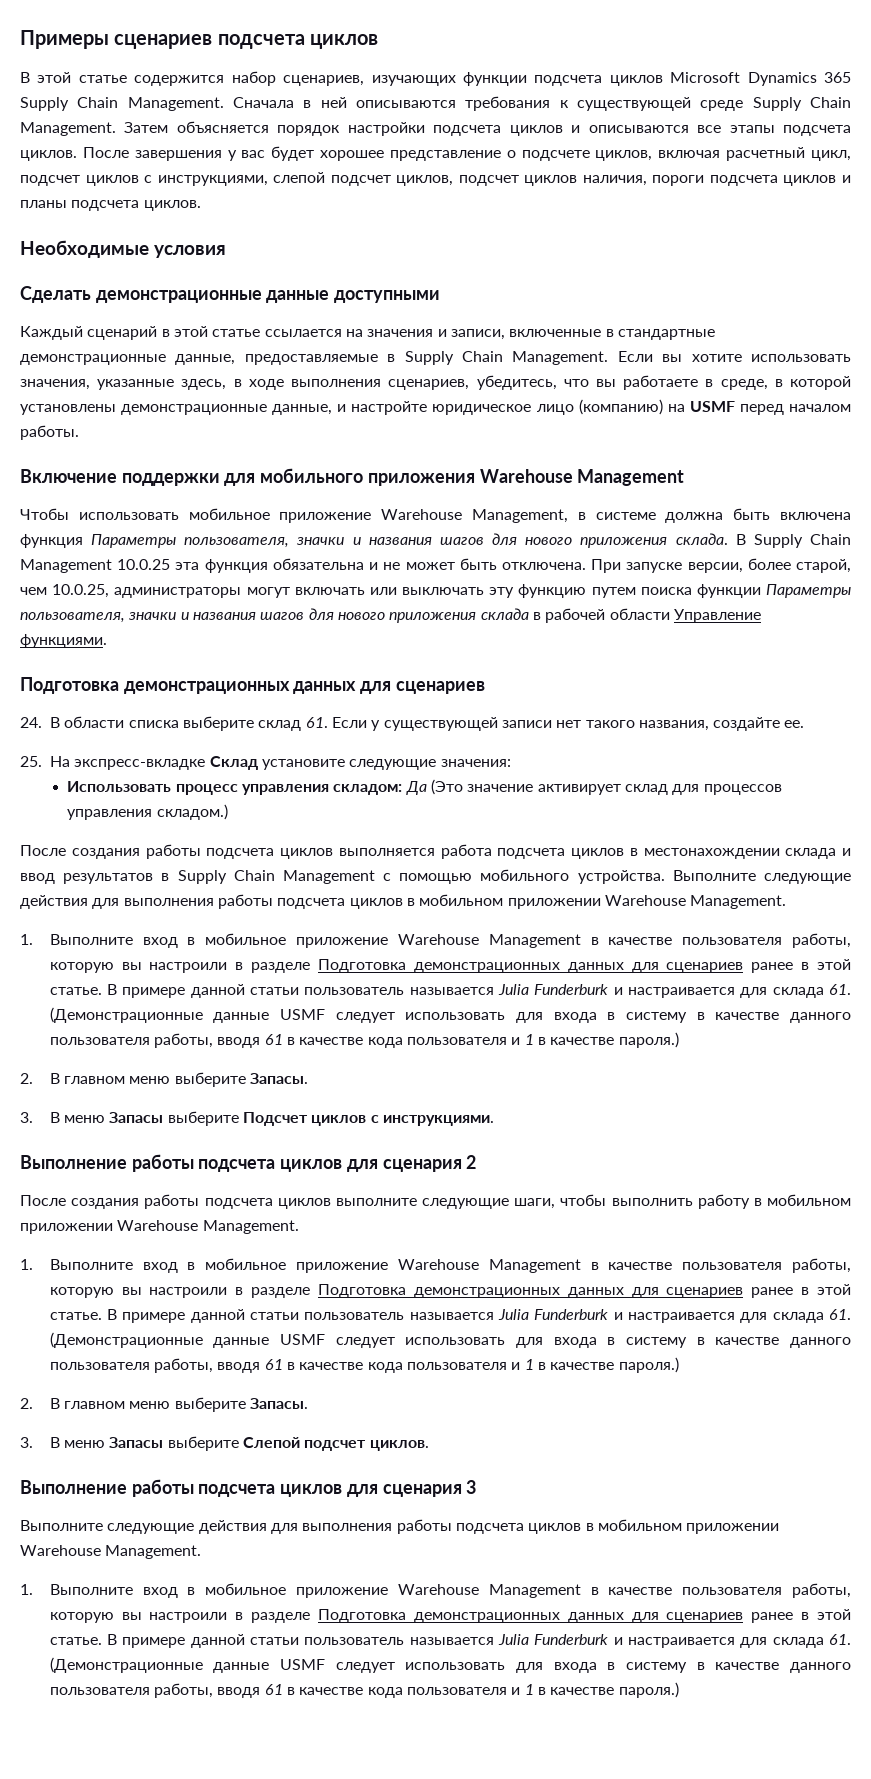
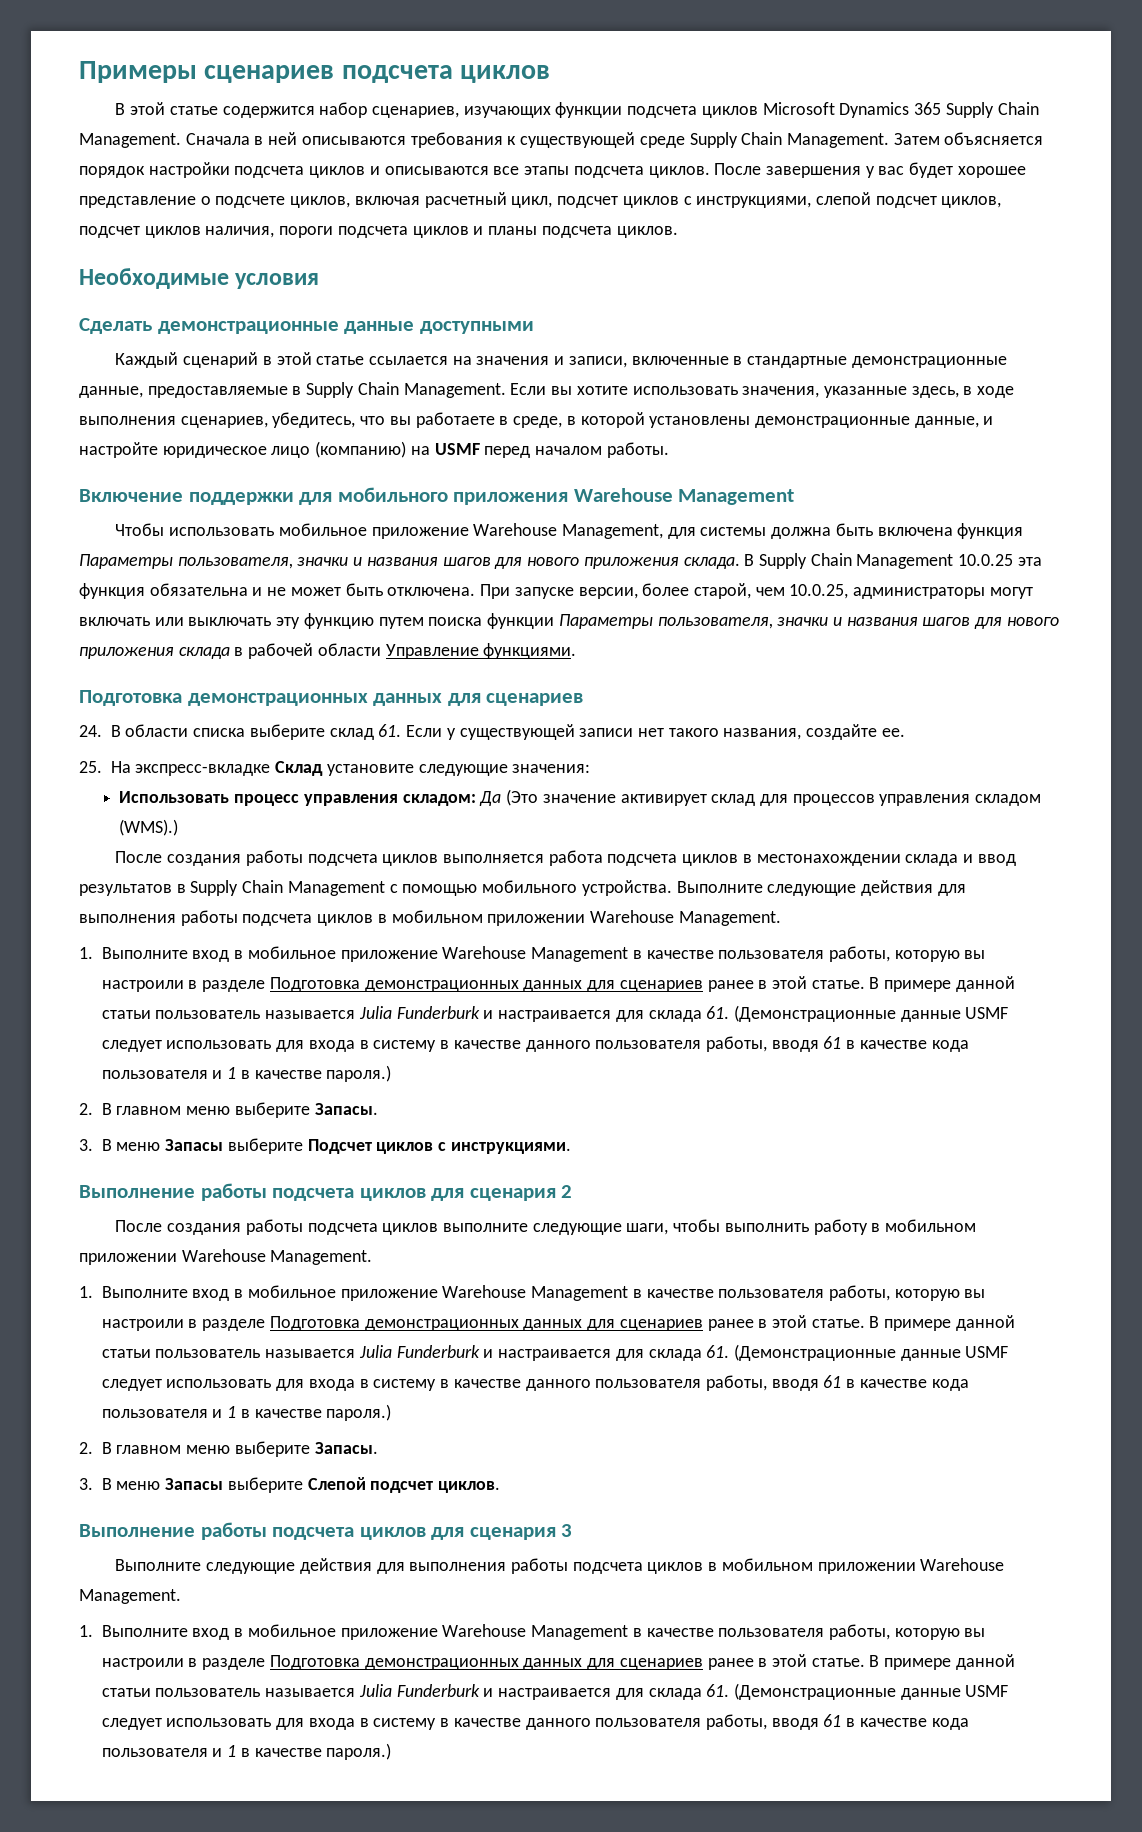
[577,512,656,520] в системе -> [667,527,767,539] для системы
[156,804,228,820] складом.) -> [975,794,1042,806] [119,819,179,836] складом (WMS).)

